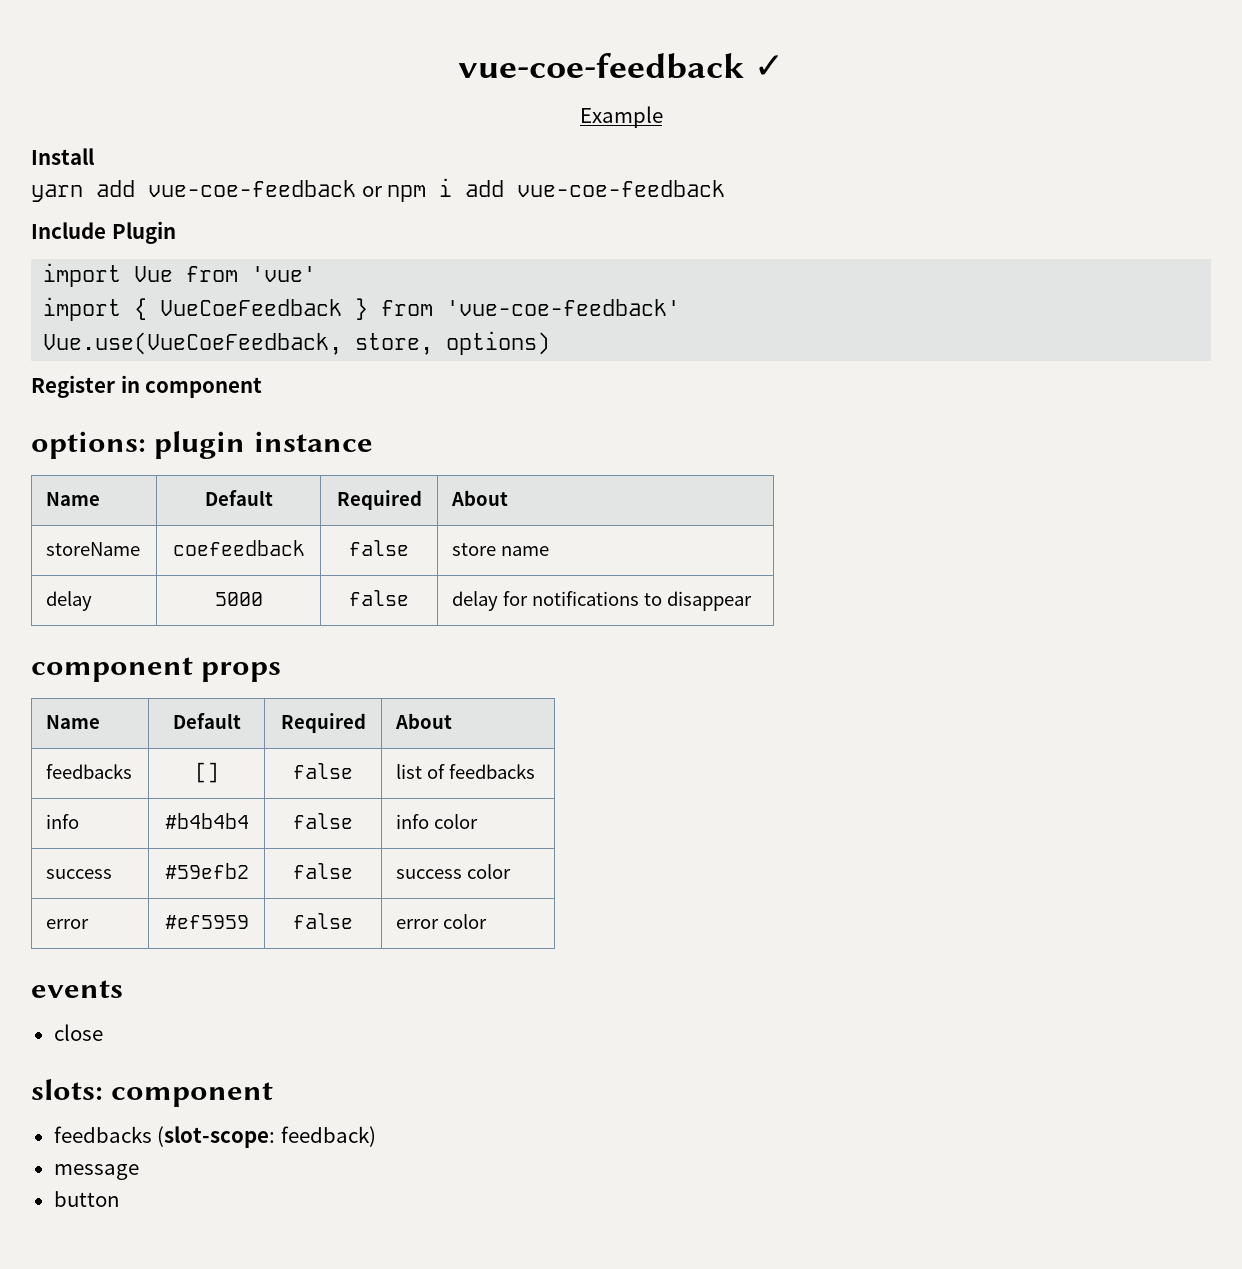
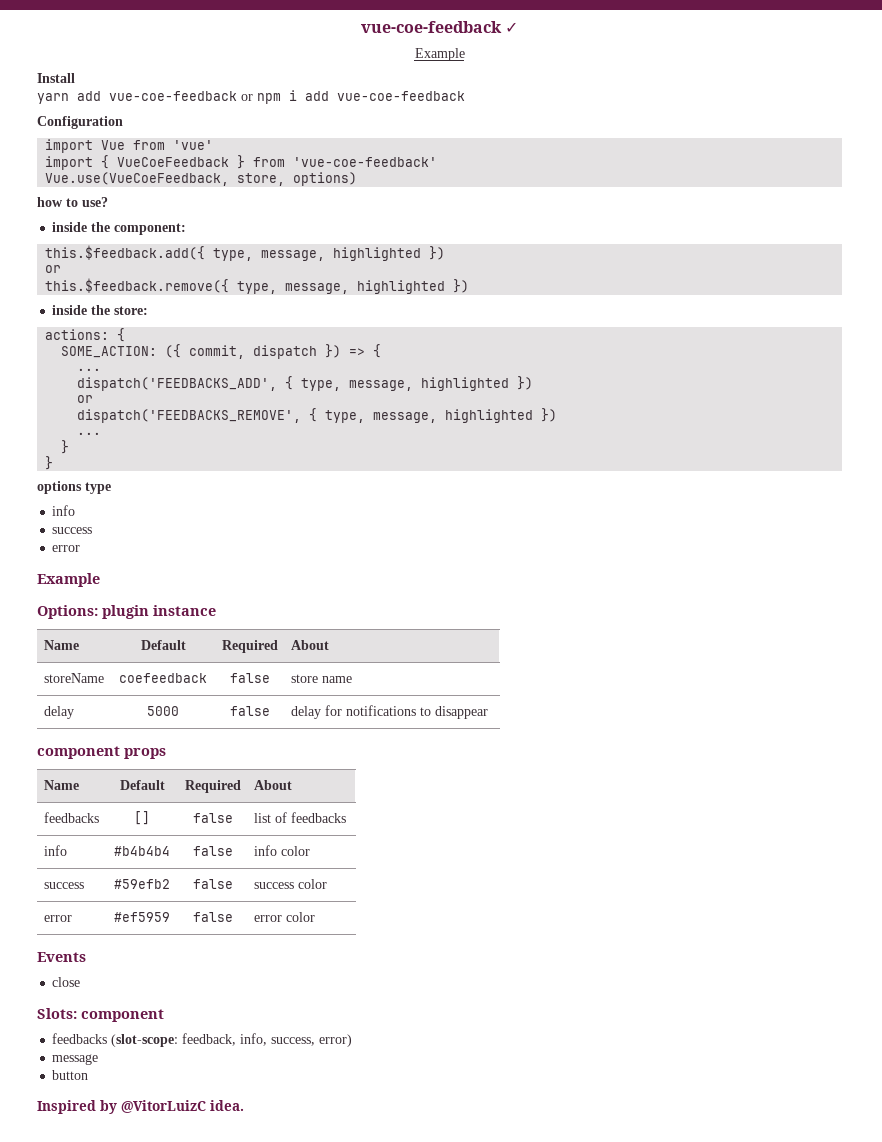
[31,221,176,244] Include Plugin -> [37,116,123,129] Configuration
[31,375,263,398] [31,431,146,459] Register in component // options: -> [37,197,108,207] [52,222,187,235] [45,245,446,261] [45,265,62,273] [45,278,470,294] [52,305,149,315] [45,328,126,342] [61,344,382,359] [77,368,102,371] [77,376,534,391] [77,395,94,403] [77,408,558,423] [77,432,102,435] [61,440,70,454] [45,456,54,470] [37,481,111,494] [52,505,76,516] [52,527,93,534] [52,545,81,552] [37,573,100,587] [37,605,98,619] how to use? // inside the component: // this.$feedback.add({ type, message, highlighted }) // or // this.$feedback.remove({ type, message, highlighted }) // inside the store: // actions: { // SOME_ACTION: ({ commit, dispatch }) => { // ... // dispatch('FEEDBACKS_ADD', { type, message, highlighted }) // or // dispatch('FEEDBACKS_REMOVE', { type, message, highlighted }) // ... // } // } // options type // info // success // error // Example // Options:
[31,980,123,998] events -> [37,952,86,962] Events
[31,1079,103,1100] slots: -> [37,1008,77,1019] Slots:
[280,1126,376,1147] [53,1164,139,1180] [53,1191,120,1207] feedback) // message // button -> [182,1033,353,1047] [52,1054,99,1065] [52,1070,89,1080] [37,1100,244,1114] feedback, info, success, error) // message // button // Inspired by @VitorLuizC idea.

